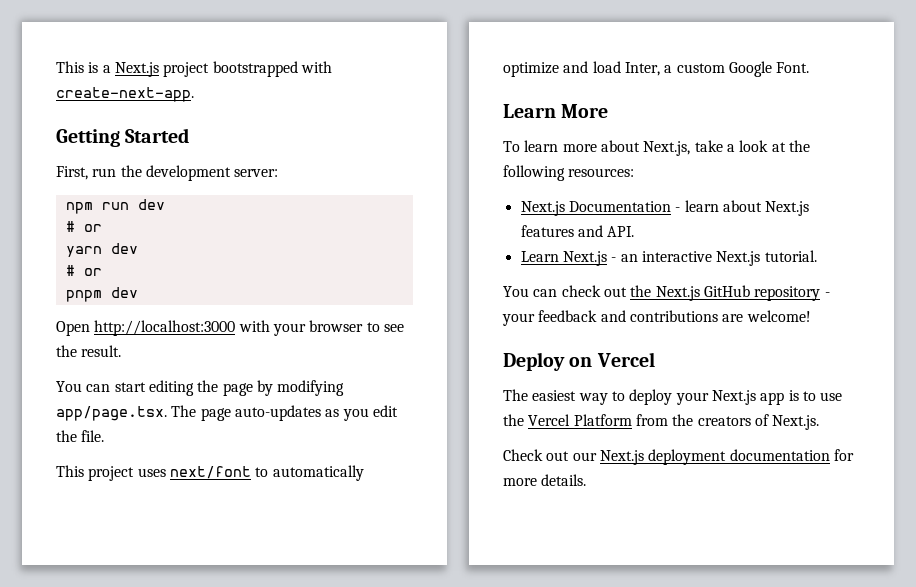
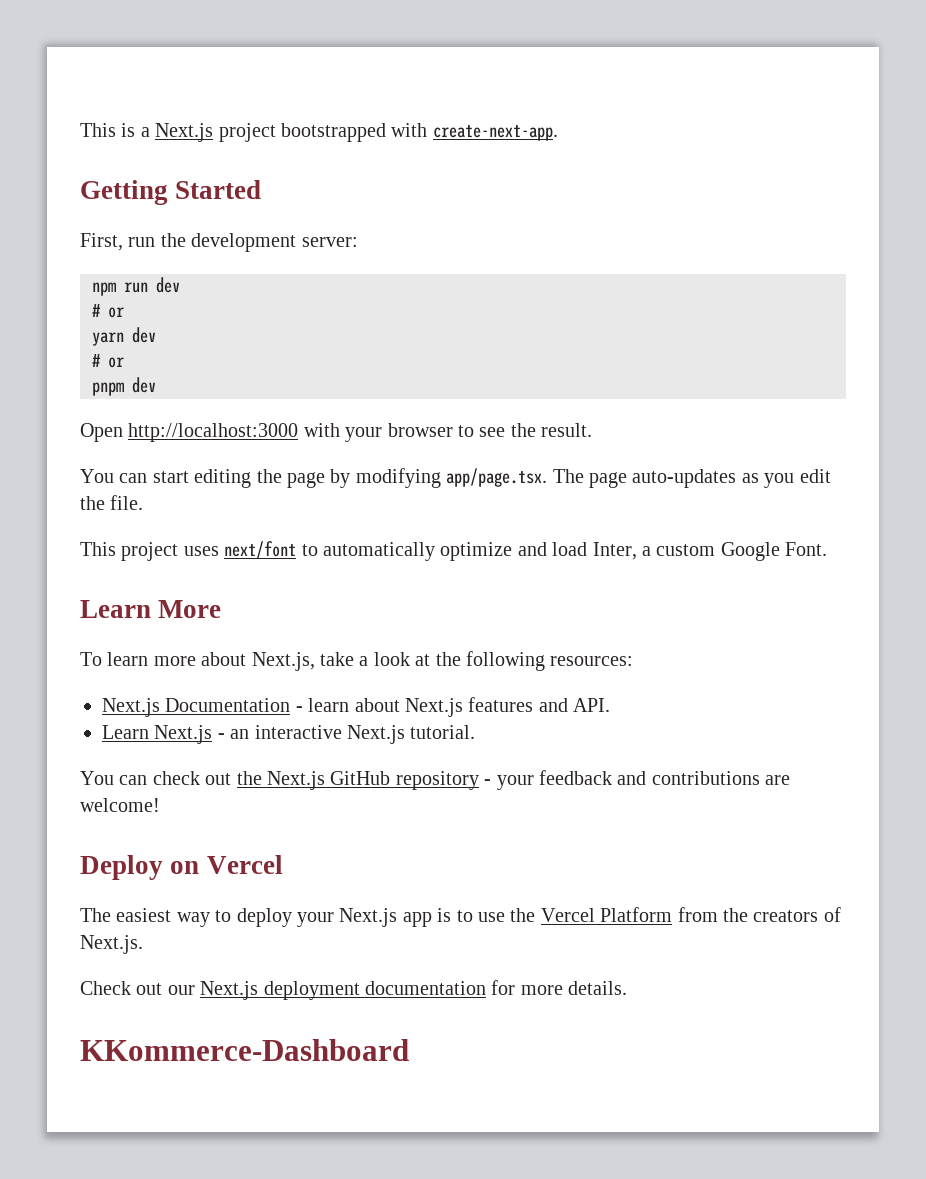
(587, 480) none -> [80,1039,409,1061] // KKommerce-Dashboard

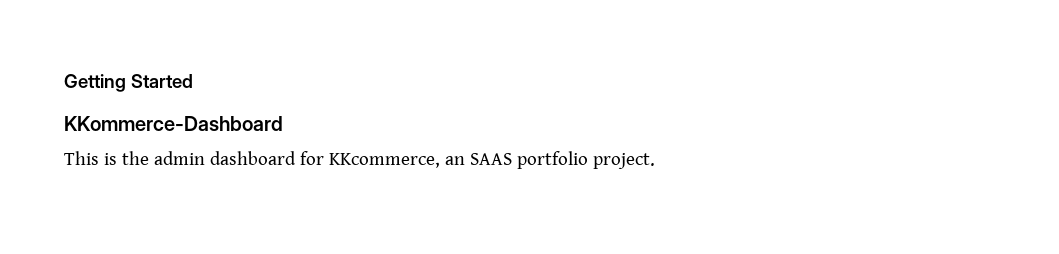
[80,123,558,142] [80,180,262,205] [80,233,358,252] [92,277,180,296] [92,304,124,318] [92,327,156,346] [92,354,124,368] [92,377,156,396] [80,423,593,442] [80,468,831,488] [80,495,144,510] [80,541,828,561] [80,600,222,618] [80,651,634,671] [102,697,611,717] [102,725,476,744] [80,770,791,790] [80,798,160,812] [80,855,283,880] [80,907,841,927] [80,935,143,954] [80,980,628,1000] [80,1039,409,1061] This is a Next.js project bootstrapped with create-next-app. // Getting Started // First, run the development server: // npm run dev // # or // yarn dev // # or // pnpm dev // Open http://localhost:3000 with your browser to see the result. // You can start editing the page by modifying app/page.tsx. The page auto-updates as you edit the file. // This project uses next/font to automatically optimize and load Inter, a custom Google Font. // Learn More // To learn more about Next.js, take a look at the following resources: // Next.js Documentation - learn about Next.js features and API. // Learn Next.js - an interactive Next.js tutorial. // You can check out the Next.js GitHub repository - your feedback and contributions are welcome! // Deploy on Vercel // The easiest way to deploy your Next.js app is to use the Vercel Platform from the creators of Next.js. // Check out our Next.js deployment documentation for more details. // KKommerce-Dashboard -> [64,74,193,92] [64,116,283,131] [64,151,655,169] Getting Started // KKommerce-Dashboard // This is the admin dashboard for KKcommerce, an SAAS portfolio project.

